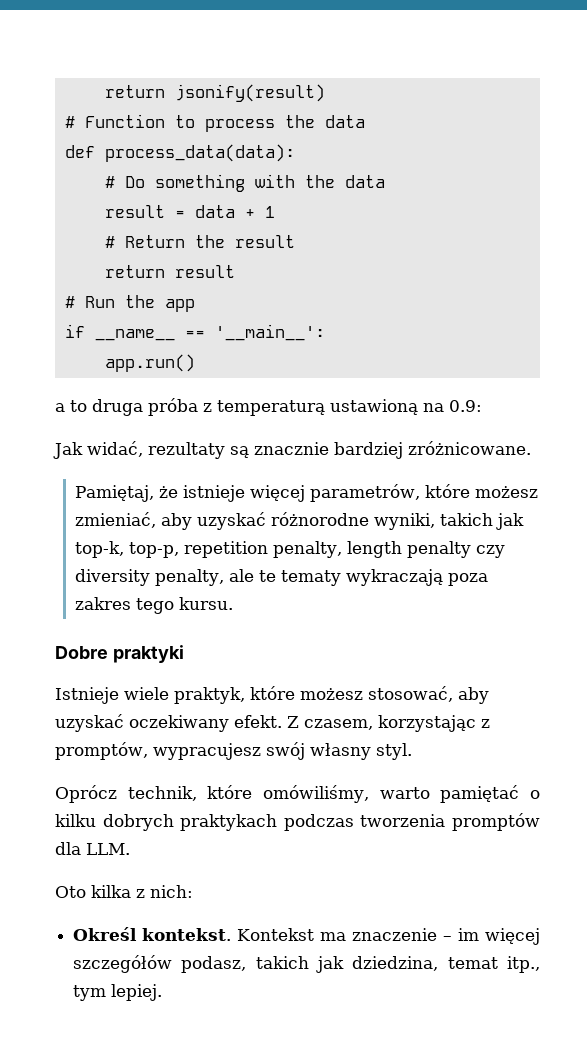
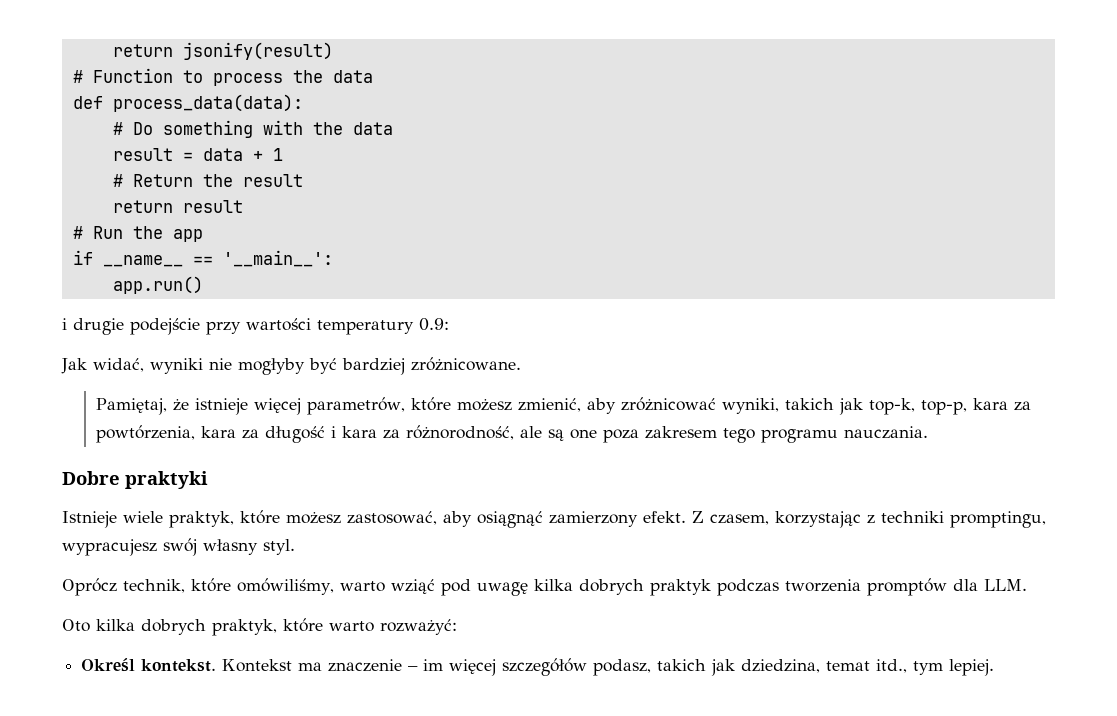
[55,398,444,416] a to druga próba z temperaturą ustawioną na -> [62,318,414,335] i drugie podejście przy wartości temperatury
[148,442,329,459] rezultaty są znacznie -> [150,358,337,375] wyniki nie mogłyby być
[74,512,369,530] zmieniać, aby uzyskać różnorodne -> [517,397,716,414] zmienić, aby zróżnicować
[183,541,505,558] [74,569,488,586] [74,597,233,614] repetition penalty, length penalty czy diversity penalty, ale te tematy wykraczają poza zakres tego kursu. -> [972,398,1031,411] [95,425,928,443] kara za powtórzenia, kara za długość i kara za różnorodność, ale są one poza zakresem tego programu nauczania.
[368,686,489,704] [55,714,229,732] stosować, aby uzyskać oczekiwany -> [347,511,638,528] zastosować, aby osiągnąć zamierzony
[55,742,148,760] promptów, -> [881,511,1046,528] techniki promptingu,
[440,785,540,803] [55,814,278,831] pamiętać o kilku dobrych praktykach -> [390,579,711,596] wziąć pod uwagę kilka dobrych praktyk
[136,885,193,898] z nich: -> [141,618,457,636] dobrych praktyk, które warto rozważyć:
[507,956,540,973] itp., -> [876,659,908,673] itd.,

